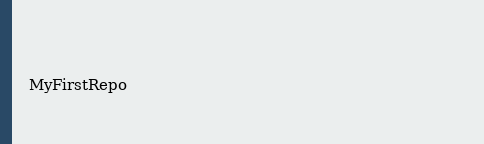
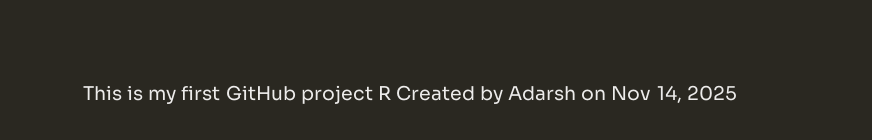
[29,78,127,93] MyFirstRepo -> [83,85,737,104] This is my first GitHub project R Created by Adarsh on Nov 14, 2025

